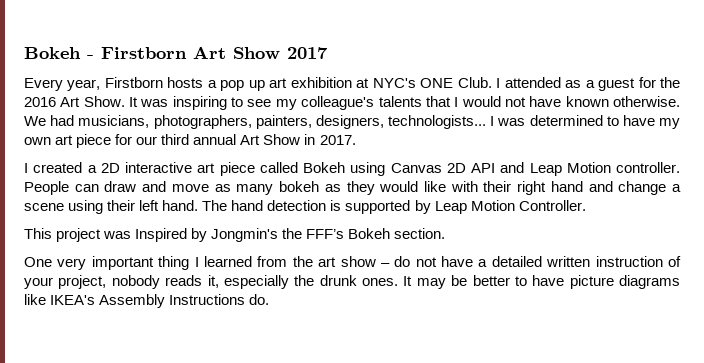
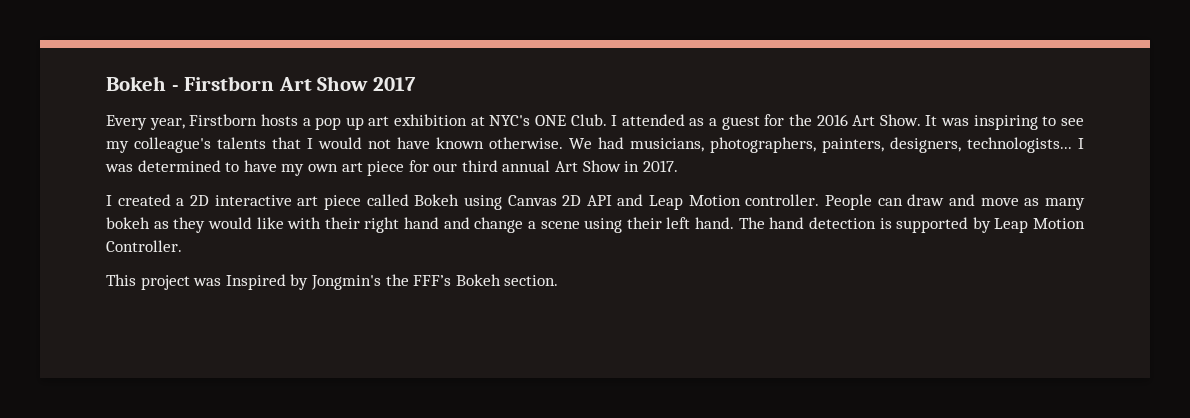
[24,256,682,270] [24,275,680,289] [24,294,270,308] // One very important thing I learned from the art show – do not have a detailed written instruction of your project, nobody reads it, especially the drunk ones. It may be better to have picture diagrams like IKEA's Assembly Instructions do. -> (559, 280) none

